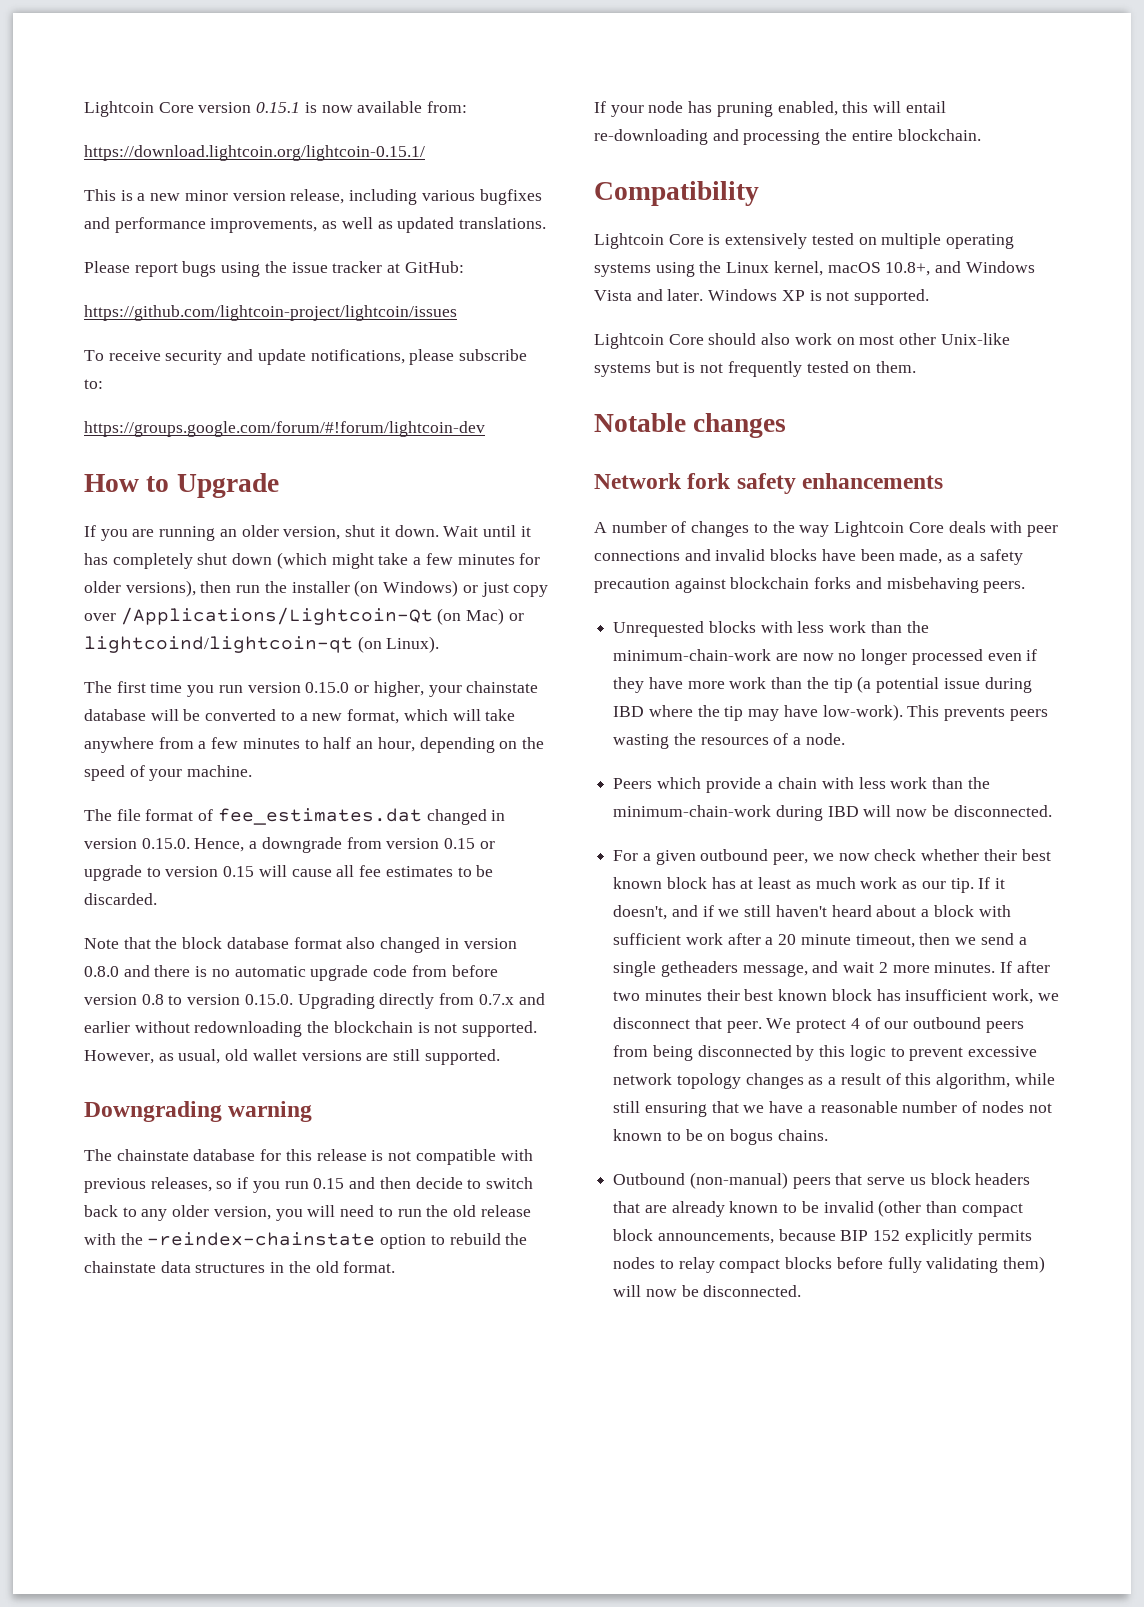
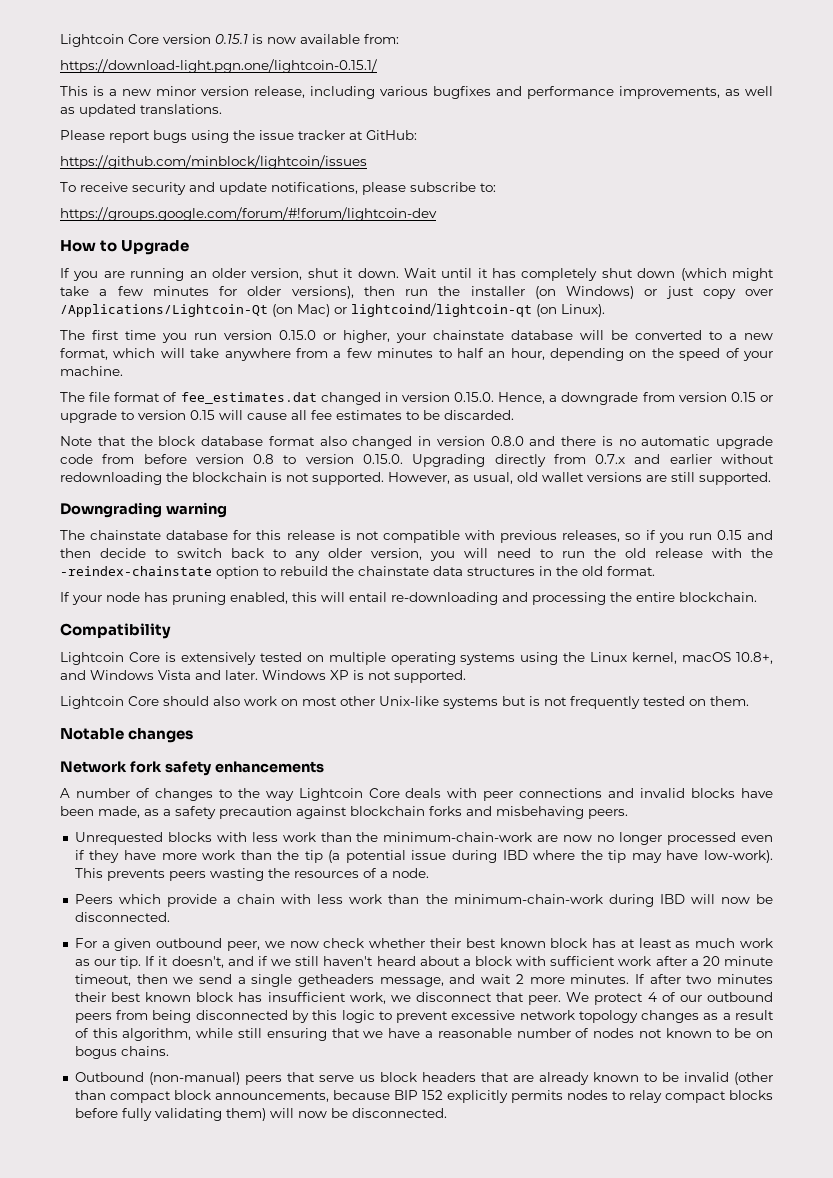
[84,145,425,161] https://download.lightcoin.org/lightcoin-0.15.1/ -> [60,59,377,73] https://download-light.pgn.one/lightcoin-0.15.1/
[84,305,457,321] https://github.com/lightcoin-project/lightcoin/issues -> [60,155,367,169] https://github.com/minblock/lightcoin/issues

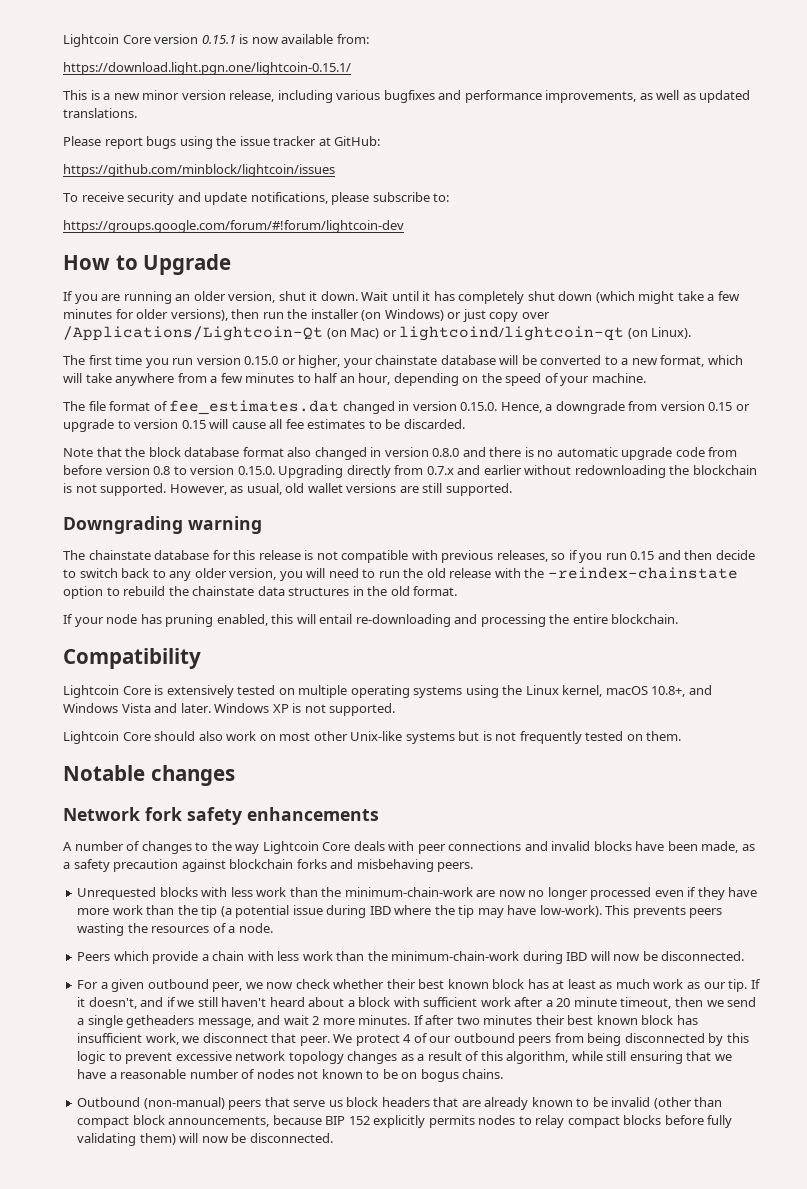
[60,59,377,73] https://download-light.pgn.one/lightcoin-0.15.1/ -> [63,62,351,75] https://download.light.pgn.one/lightcoin-0.15.1/

